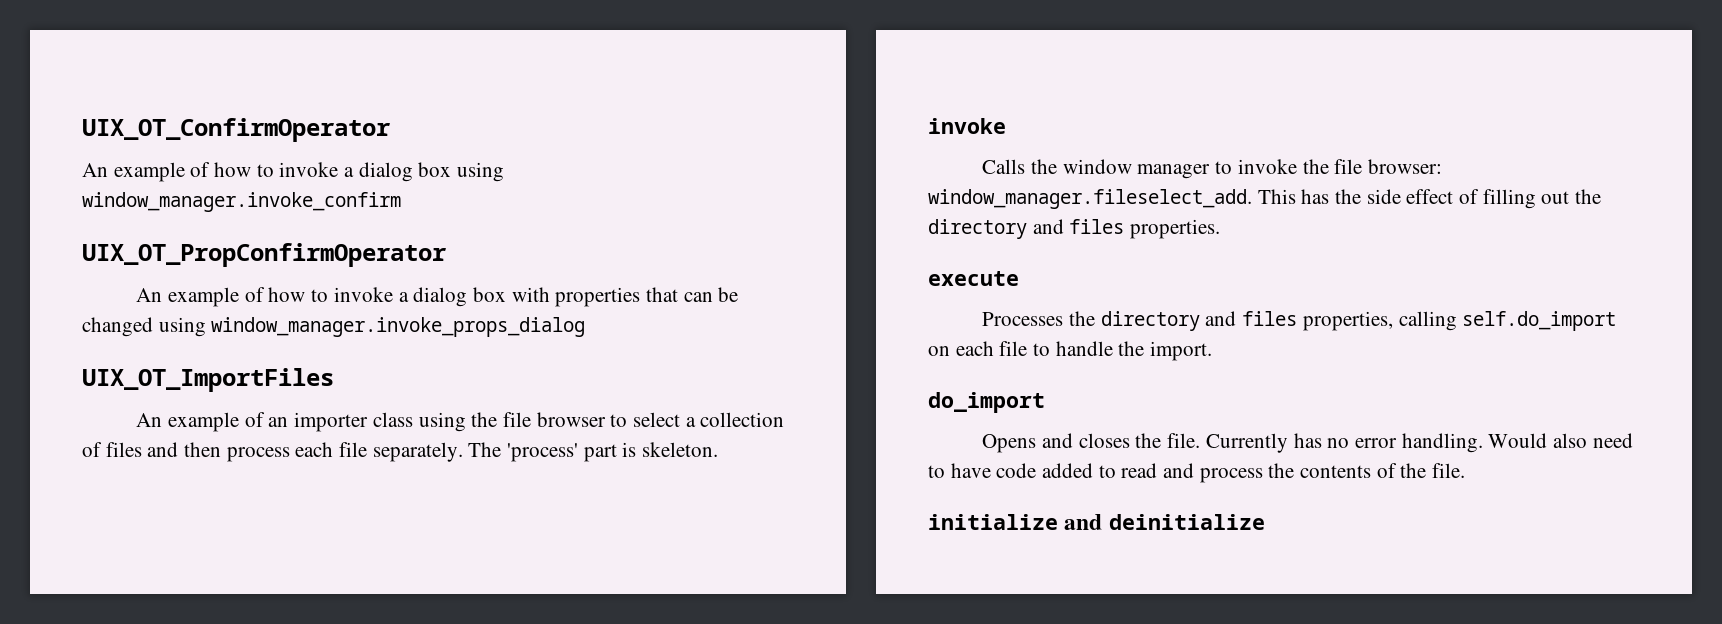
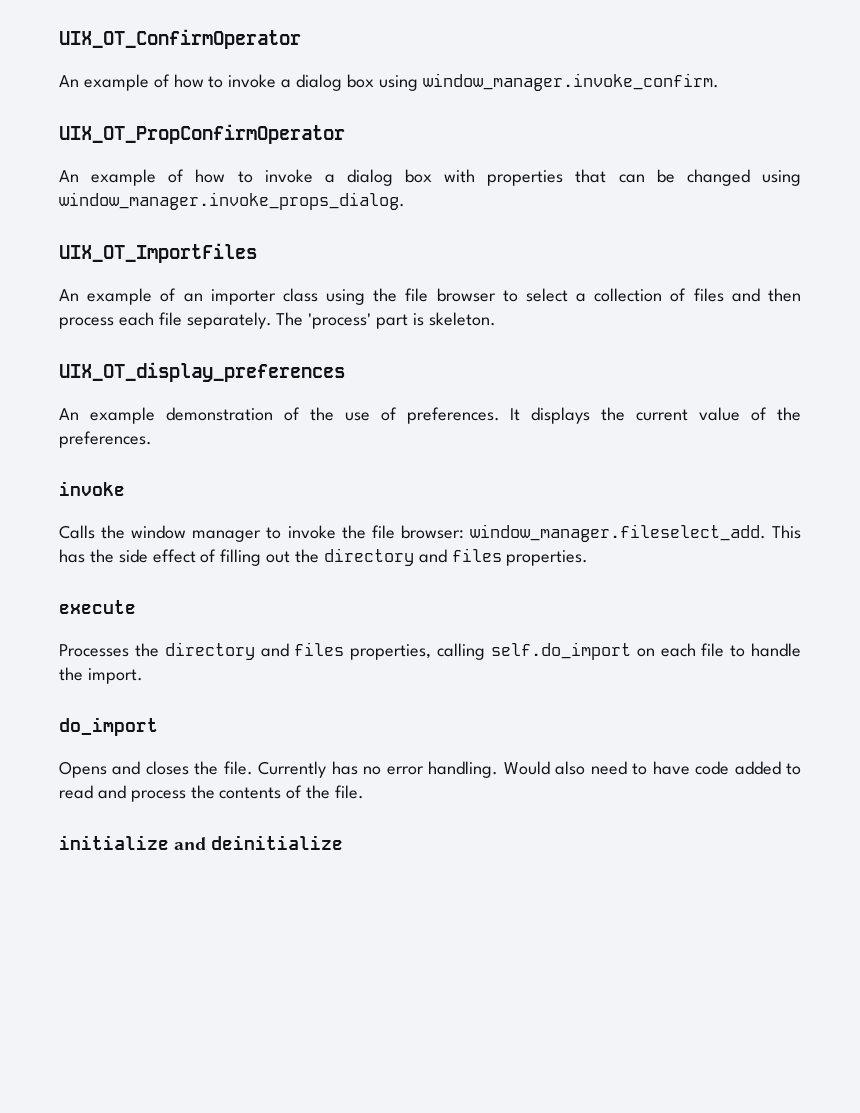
[82,192,401,212] window_manager.invoke_confirm -> [422,73,719,91] window_manager.invoke_confirm.
[211,317,586,337] window_manager.invoke_props_dialog -> [59,192,405,210] window_manager.invoke_props_dialog.
(719, 449) none -> [59,362,345,382] [59,407,802,424] [59,431,152,448] // UIX_OT_display_preferences // An example demonstration of the use of preferences. It displays the current value of the preferences.

